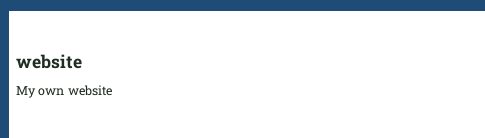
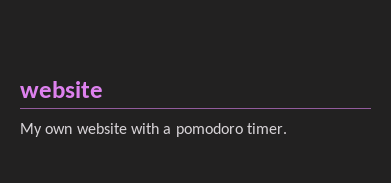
(112, 90) none -> [130,123,287,137] with a pomodoro timer.

